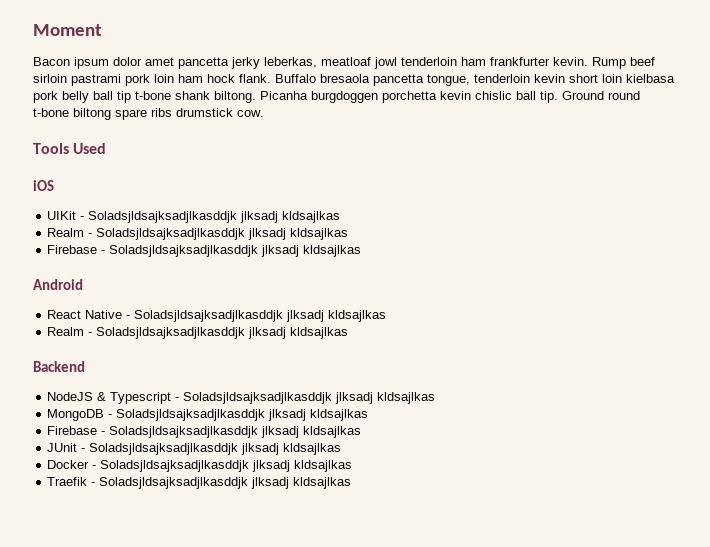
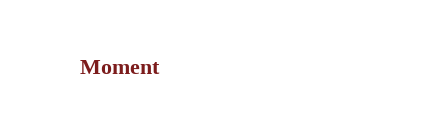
[33,57,655,69] [33,74,675,86] [33,91,640,103] [33,108,264,120] [33,143,107,154] [33,180,54,191] [47,211,341,223] [47,228,349,240] [47,245,362,257] [33,279,83,290] [47,310,387,322] [47,327,349,339] [33,361,85,372] [47,392,436,404] [47,409,369,421] [47,426,362,438] [47,443,342,455] [47,460,353,472] [47,477,352,489] // Bacon ipsum dolor amet pancetta jerky leberkas, meatloaf jowl tenderloin ham frankfurter kevin. Rump beef sirloin pastrami pork loin ham hock flank. Buffalo bresaola pancetta tongue, tenderloin kevin short loin kielbasa pork belly ball tip t-bone shank biltong. Picanha burgdoggen porchetta kevin chislic ball tip. Ground round t-bone biltong spare ribs drumstick cow. // Tools Used // iOS // UIKit - Soladsjldsajksadjlkasddjk jlksadj kldsajlkas // Realm - Soladsjldsajksadjlkasddjk jlksadj kldsajlkas // Firebase - Soladsjldsajksadjlkasddjk jlksadj kldsajlkas // Android // React Native - Soladsjldsajksadjlkasddjk jlksadj kldsajlkas // Realm - Soladsjldsajksadjlkasddjk jlksadj kldsajlkas // Backend // NodeJS & Typescript - Soladsjldsajksadjlkasddjk jlksadj kldsajlkas // MongoDB - Soladsjldsajksadjlkasddjk jlksadj kldsajlkas // Firebase - Soladsjldsajksadjlkasddjk jlksadj kldsajlkas // JUnit - Soladsjldsajksadjlkasddjk jlksadj kldsajlkas // Docker - Soladsjldsajksadjlkasddjk jlksadj kldsajlkas // Traefik - Soladsjldsajksadjlkasddjk jlksadj kldsajlkas -> (160, 67) none

